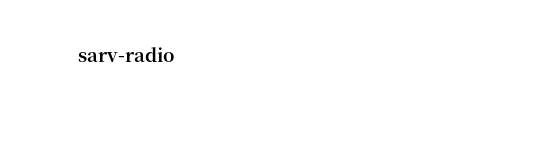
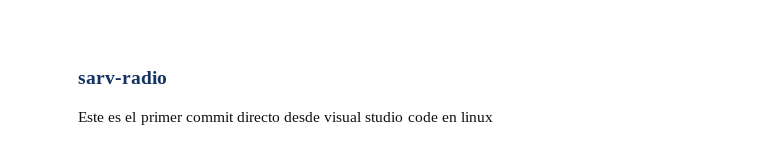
(175, 54) none -> [78,112,494,125] // Este es el primer commit directo desde visual studio code en linux

